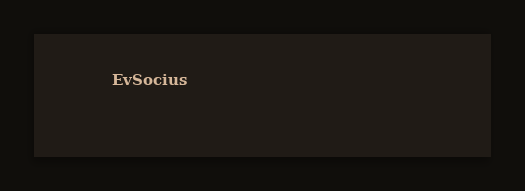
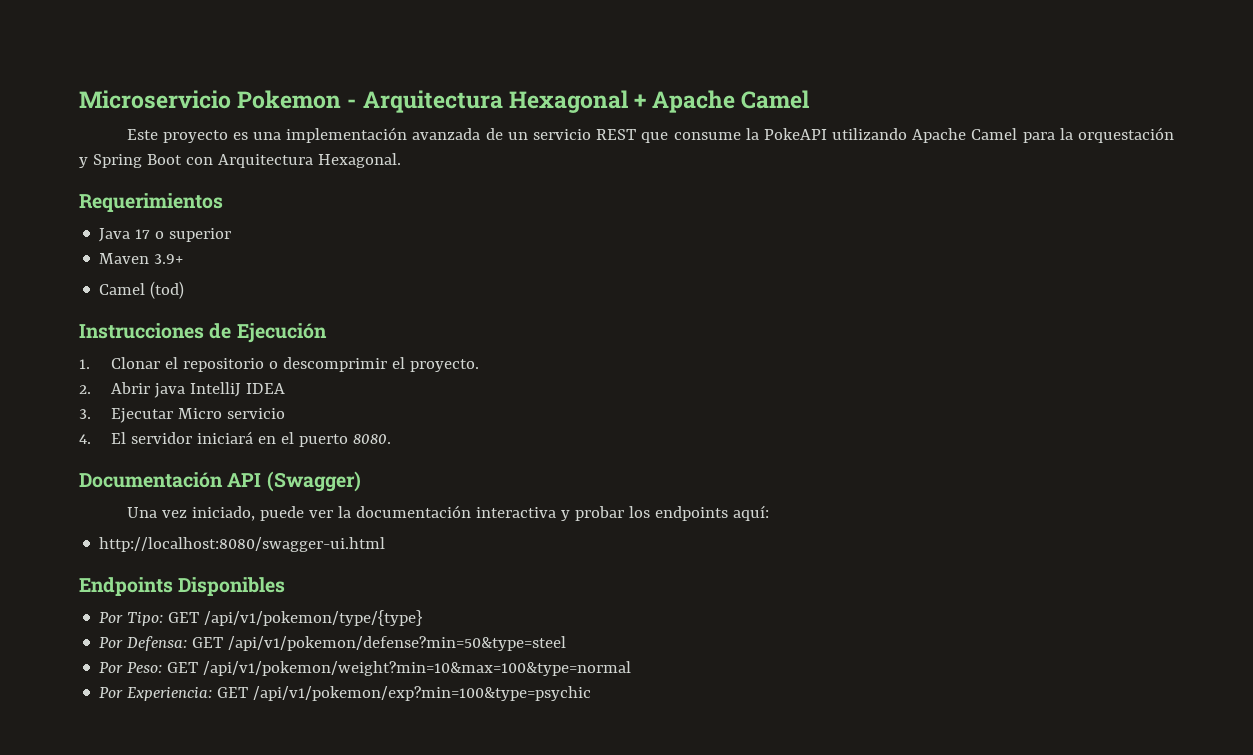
[112,74,187,85] EvSocius -> [79,90,810,113] [126,127,1175,143] [79,153,401,168] [79,193,223,212] [99,228,232,242] [99,253,184,264] [99,281,185,299] [79,323,327,343] [79,357,479,372] [79,382,285,398] [79,408,285,423] [79,431,391,447] [79,471,361,492] [126,505,769,521] [99,537,386,552] [79,577,286,596] [99,610,423,626] [99,636,567,651] [99,661,632,676] [99,686,592,701] Microservicio Pokemon - Arquitectura Hexagonal + Apache Camel // Este proyecto es una implementación avanzada de un servicio REST que consume la PokeAPI utilizando Apache Camel para la orquestación y Spring Boot con Arquitectura Hexagonal. // Requerimientos // Java 17 o superior // Maven 3.9+ // Camel (tod) // Instrucciones de Ejecución // 1. Clonar el repositorio o descomprimir el proyecto. // 2. Abrir java IntelliJ IDEA // 3. Ejecutar Micro servicio // 4. El servidor iniciará en el puerto 8080. // Documentación API (Swagger) // Una vez iniciado, puede ver la documentación interactiva y probar los endpoints aquí: // http://localhost:8080/swagger-ui.html // Endpoints Disponibles // Por Tipo: GET /api/v1/pokemon/type/{type} // Por Defensa: GET /api/v1/pokemon/defense?min=50&type=steel // Por Peso: GET /api/v1/pokemon/weight?min=10&max=100&type=normal // Por Experiencia: GET /api/v1/pokemon/exp?min=100&type=psychic

